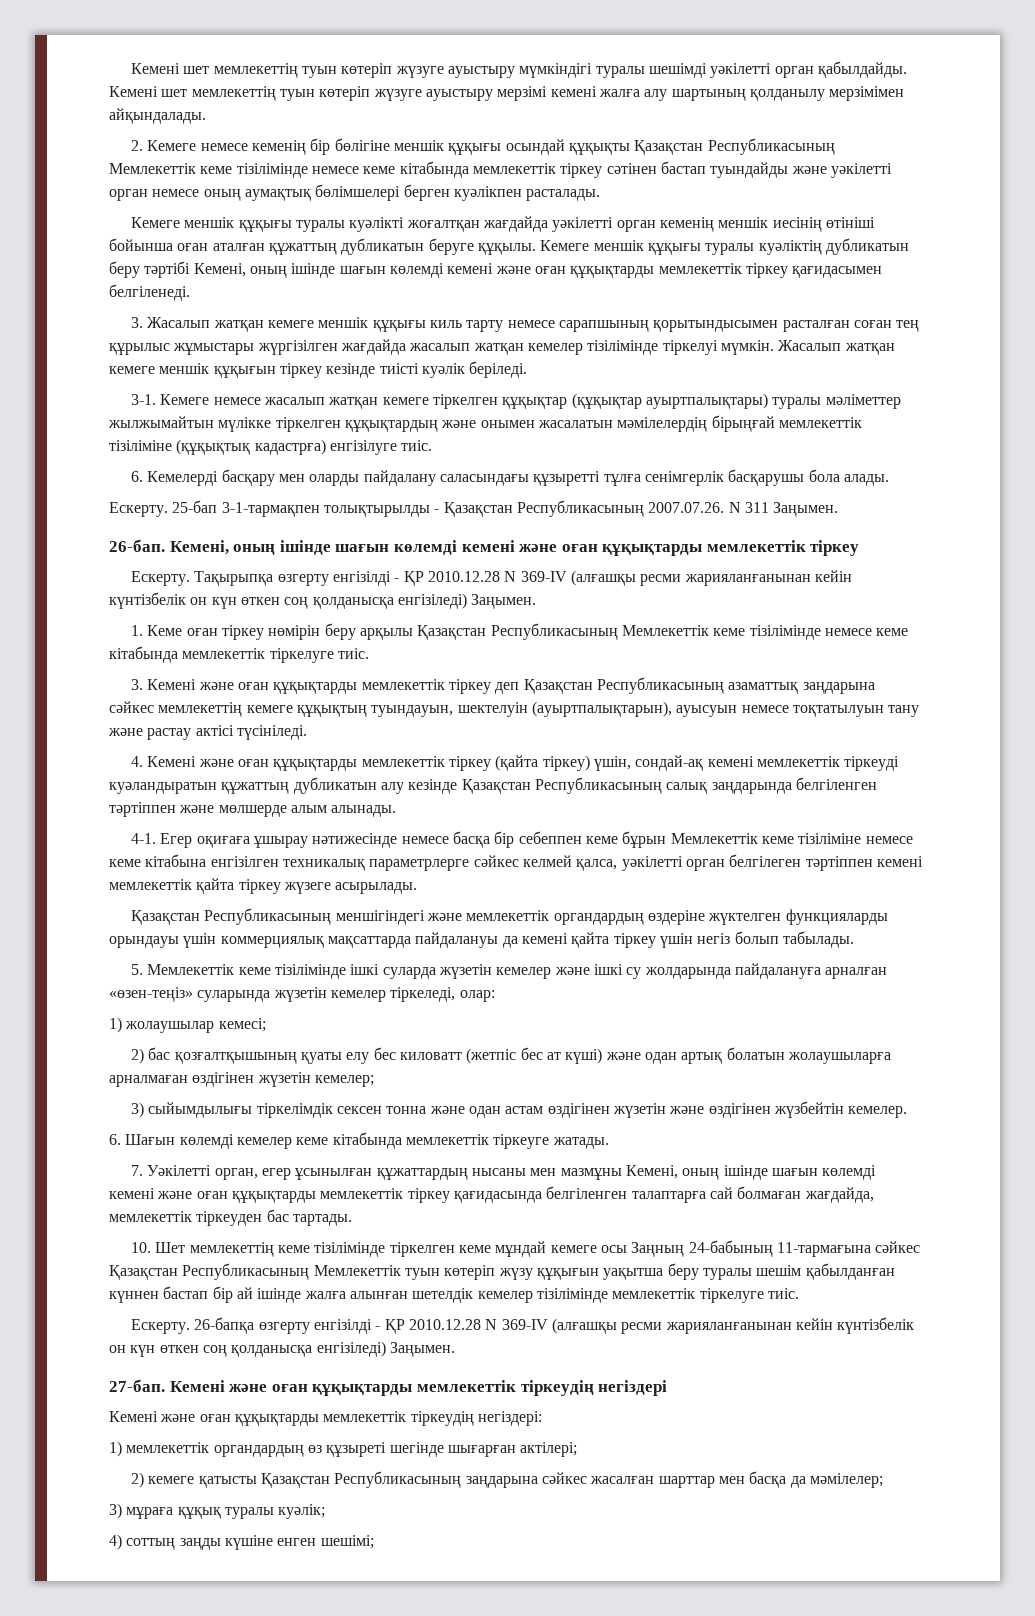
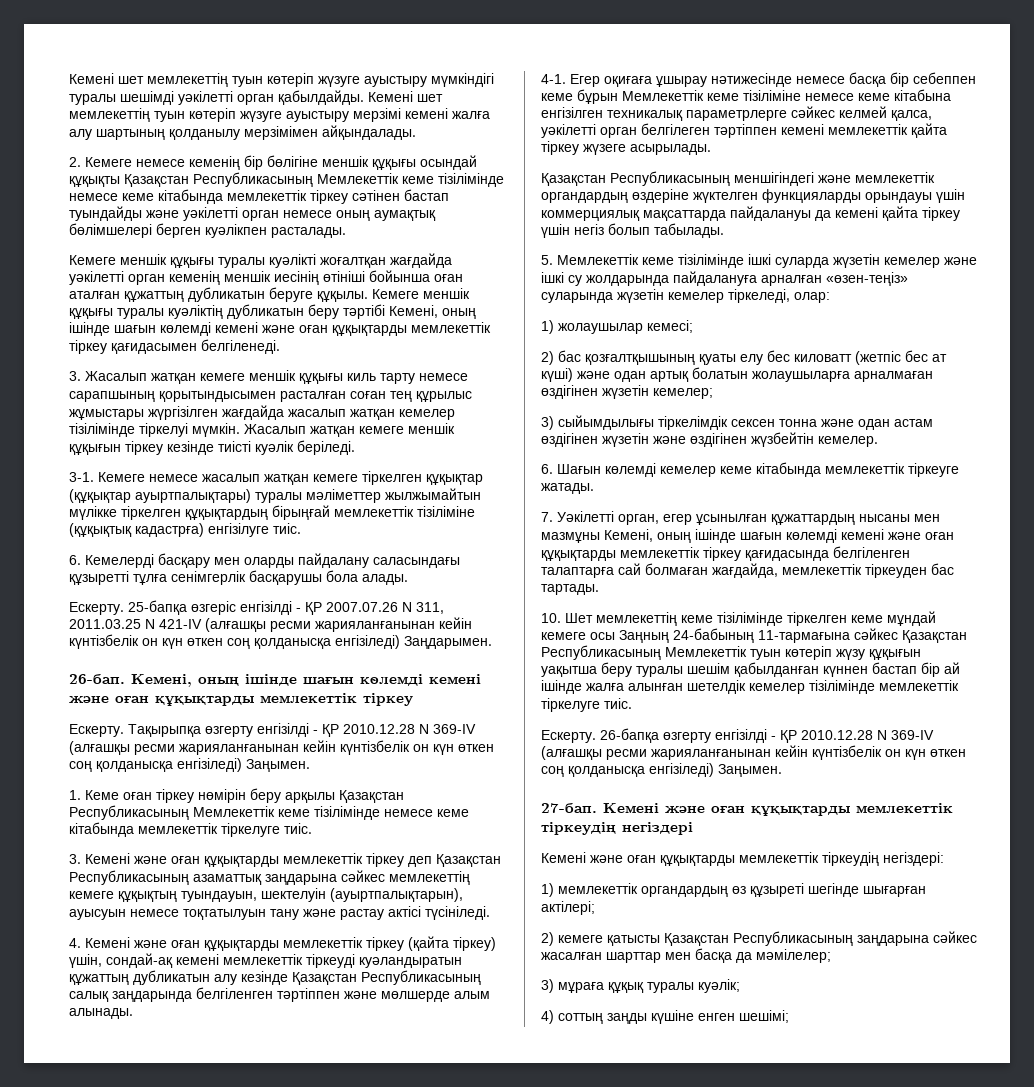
[441,417,708,432] және онымен жасалатын мәмілелердің -> (268, 514) none
[172,500,839,517] 25-бап 3-1-тармақпен толықтырылды - Қазақстан Республикасының 2007.07.26. N 311 Заңымен. -> [128,600,444,615] [69,617,472,632] [69,634,492,649] 25-бапқа өзгеріс енгізілді - ҚР 2007.07.26 N 311, 2011.03.25 N 421-IV (алғашқы ресми жарияланғанынан кейін күнтізбелік он күн өткен соң қолданысқа енгізіледі) Заңдарымен.

